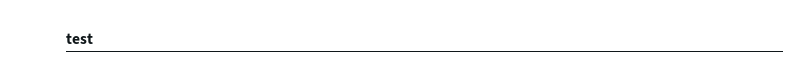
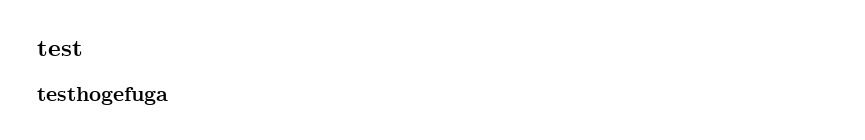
(93, 38) none -> [37,87,168,105] // testhogefuga

